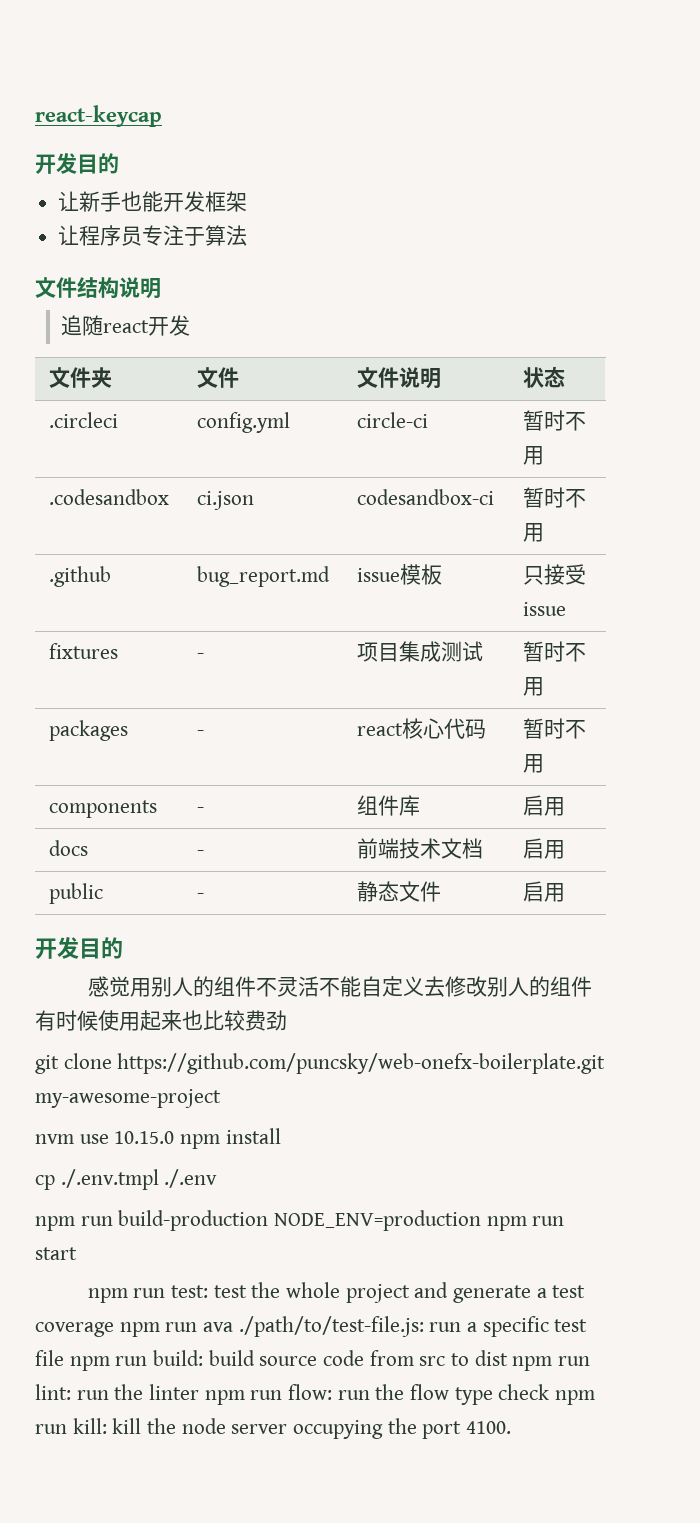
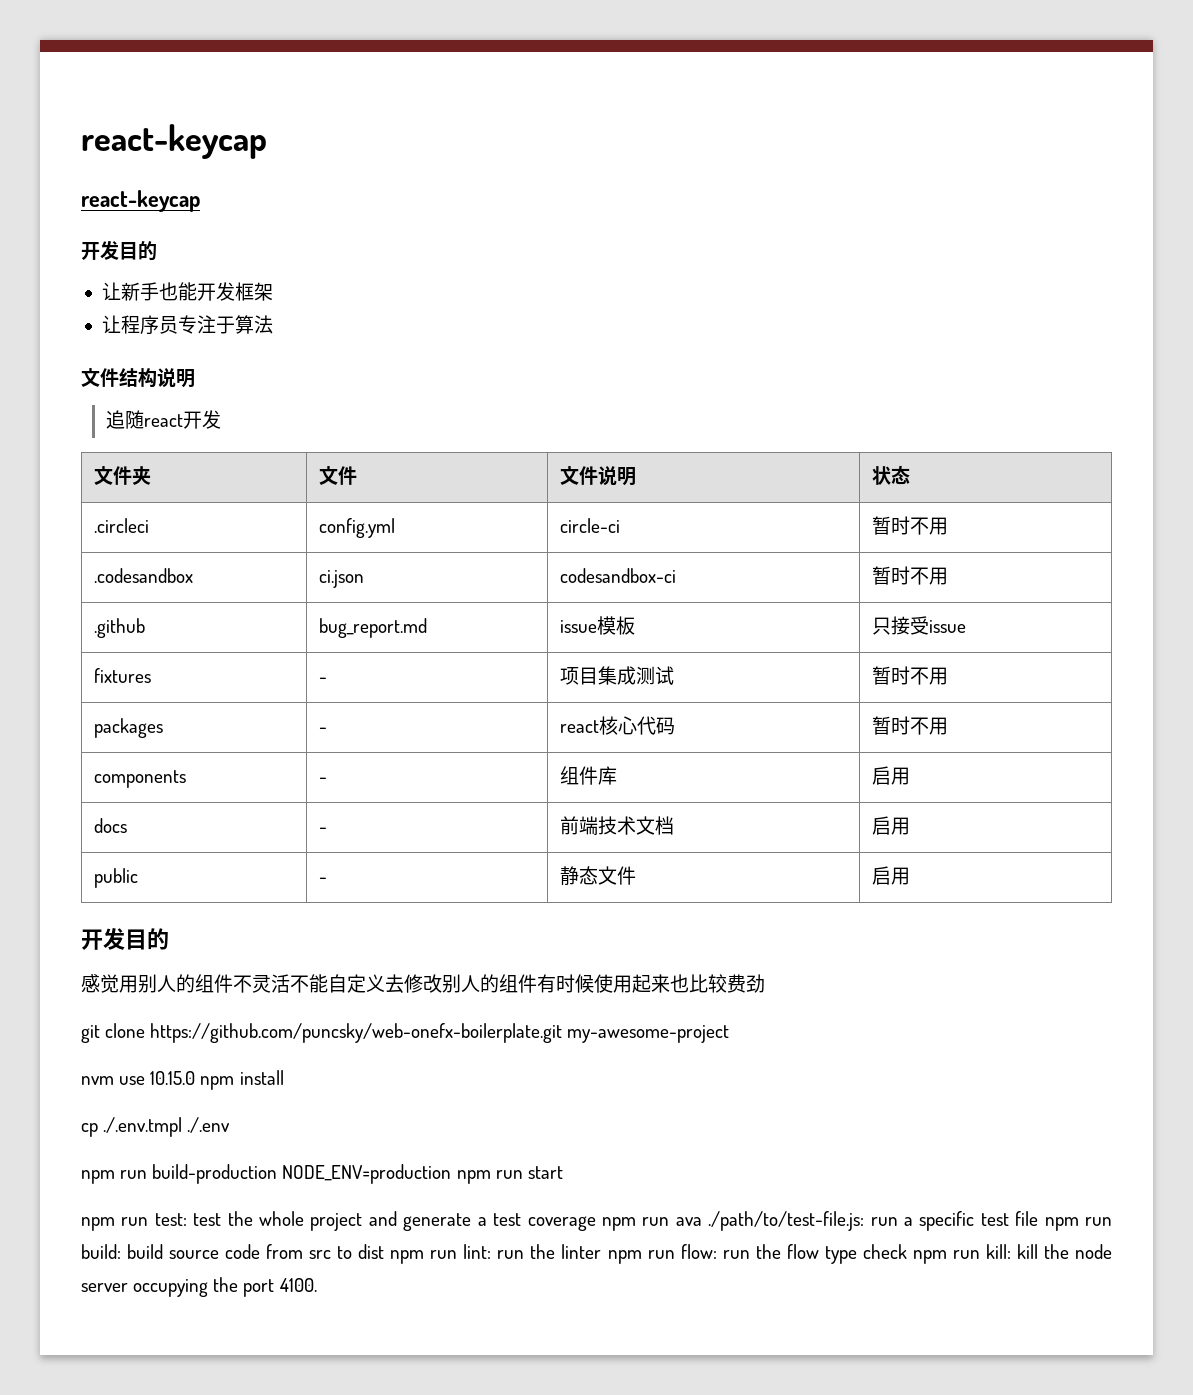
[35,105,162,127] react-keycap -> [81,124,267,159] [81,190,200,212] react-keycap // react-keycap

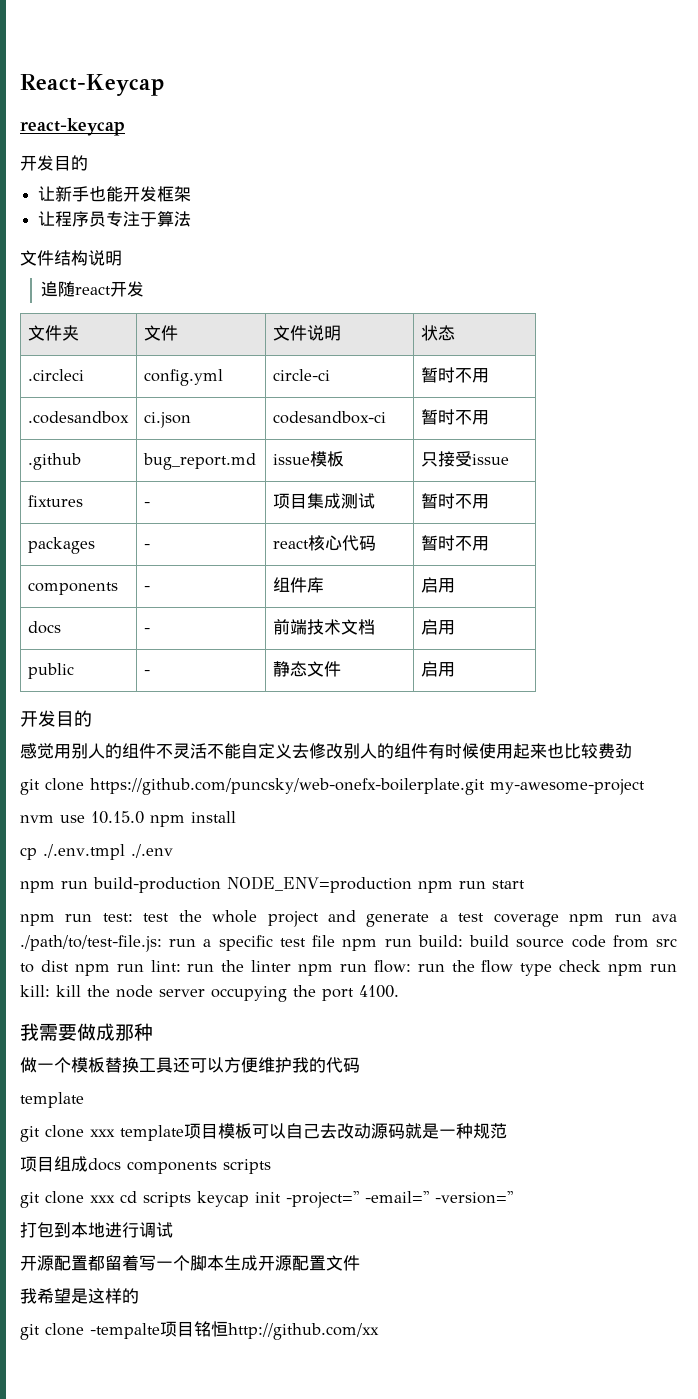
[81,124,267,159] react-keycap -> [20,74,164,96] React-Keycap
(317, 1285) none -> [20,1023,153,1041] [20,1057,360,1073] [20,1092,84,1108] [20,1123,507,1142] [20,1156,271,1174] [20,1191,513,1208] [20,1222,173,1238] [20,1255,360,1271] [20,1288,139,1304] [20,1321,379,1340] // 我需要做成那种 // 做一个模板替换工具还可以方便维护我的代码 // template // git clone xxx template项目模板可以自己去改动源码就是一种规范 // 项目组成docs components scripts // git clone xxx cd scripts keycap init -project='' -email='' -version='' // 打包到本地进行调试 // 开源配置都留着写一个脚本生成开源配置文件 // 我希望是这样的 // git clone -tempalte项目铭恒http://github.com/xx

